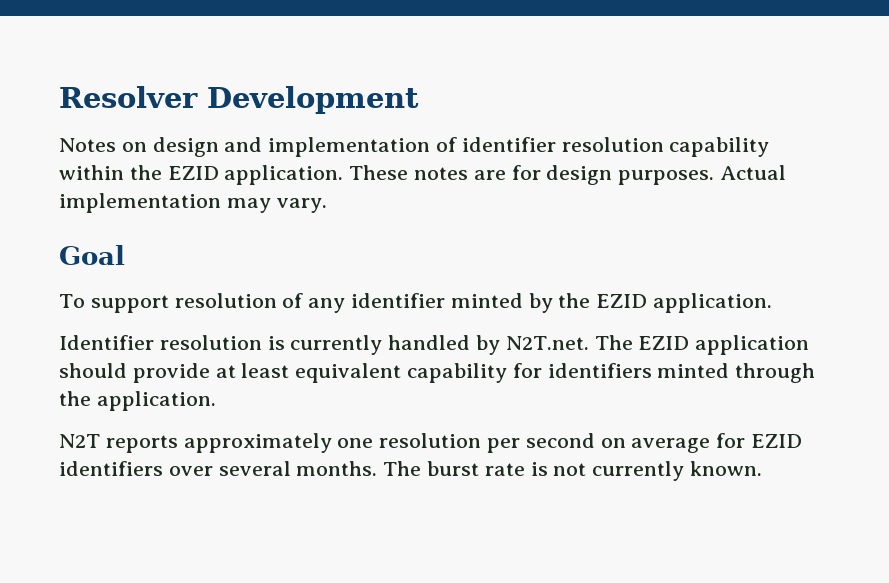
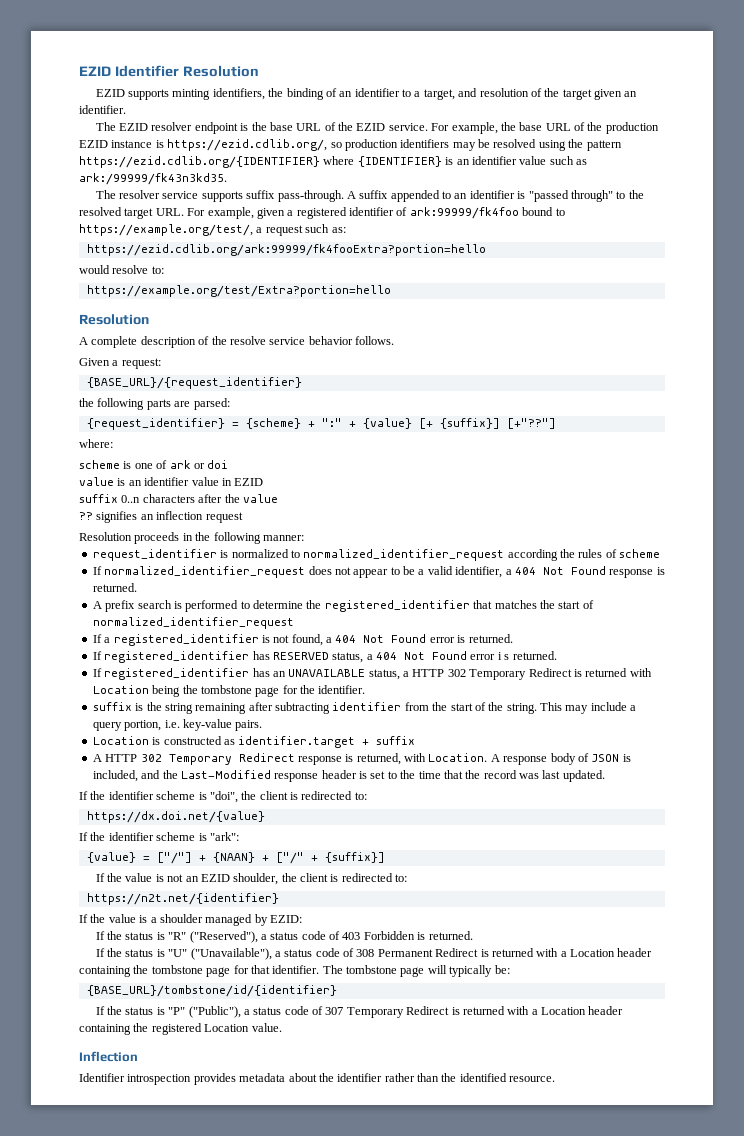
[59,86,419,114] [59,137,770,157] [59,165,787,185] [59,193,327,213] [59,245,125,265] [59,293,773,313] [59,335,810,355] [59,363,816,383] [59,391,216,411] [59,433,803,453] [59,461,763,481] Resolver Development // Notes on design and implementation of identifier resolution capability within the EZID application. These notes are for design purposes. Actual implementation may vary. // Goal // To support resolution of any identifier minted by the EZID application. // Identifier resolution is currently handled by N2T.net. The EZID application should provide at least equivalent capability for identifiers minted through the application. // N2T reports approximately one resolution per second on average for EZID identifiers over several months. The burst rate is not currently known. -> [79,65,259,77] [95,88,638,100] [79,105,126,114] [95,122,659,134] [79,139,622,151] [79,156,587,168] [79,173,227,185] [95,190,644,202] [79,207,565,219] [79,224,346,236] [86,244,486,256] [79,265,164,274] [86,285,391,297] [79,314,149,325] [79,336,394,348] [79,358,161,369] [86,377,302,389] [79,398,230,410] [86,418,556,430] [79,439,113,448] [79,460,229,469] [79,477,264,486] [79,494,278,503] [79,511,243,523] [79,532,304,544] [92,549,661,561] [92,566,665,578] [92,583,137,592] [92,600,594,612] [92,617,294,629] [92,634,513,646] [92,651,557,663] [92,668,652,680] [92,685,366,697] [92,702,637,714] [92,719,263,731] [92,736,416,748] [92,753,631,765] [92,770,605,782] [79,791,367,803] [86,811,265,823] [79,832,239,841] [86,852,385,864] [95,873,408,885] [86,893,279,905] [79,914,302,926] [95,931,473,943] [95,948,653,960] [79,965,510,977] [86,985,337,997] [95,1006,624,1018] [79,1023,282,1035] [79,1051,138,1062] [79,1073,556,1085] EZID Identifier Resolution // EZID supports minting identifiers, the binding of an identifier to a target, and resolution of the target given an identifier. // The EZID resolver endpoint is the base URL of the EZID service. For example, the base URL of the production EZID instance is https://ezid.cdlib.org/, so production identifiers may be resolved using the pattern https://ezid.cdlib.org/{IDENTIFIER} where {IDENTIFIER} is an identifier value such as ark:/99999/fk43n3kd35. // The resolver service supports suffix pass-through. A suffix appended to an identifier is "passed through" to the resolved target URL. For example, given a registered identifier of ark:99999/fk4foo bound to https://example.org/test/, a request such as: // https://ezid.cdlib.org/ark:99999/fk4fooExtra?portion=hello // would resolve to: // https://example.org/test/Extra?portion=hello // Resolution // A complete description of the resolve service behavior follows. // Given a request: // {BASE_URL}/{request_identifier} // the following parts are parsed: // {request_identifier} = {scheme} + ":" + {value} [+ {suffix}] [+"??"] // where: // scheme is one of ark or doi // value is an identifier value in EZID // suffix 0..n characters after the value // ?? signifies an inflection request // Resolution proceeds in the following manner: // request_identifier is normalized to normalized_identifier_request according the rules of scheme // If normalized_identifier_request does not appear to be a valid identifier, a 404 Not Found response is returned. // A prefix search is performed to determine the registered_identifier that matches the start of normalized_identifier_request // If a registered_identifier is not found, a 404 Not Found error is returned. // If registered_identifier has RESERVED status, a 404 Not Found error i s returned. // If registered_identifier has an UNAVAILABLE status, a HTTP 302 Temporary Redirect is returned with Location being the tombstone page for the identifier. // suffix is the string remaining after subtracting identifier from the start of the string. This may include a query portion, i.e. key-value pairs. // Location is constructed as identifier.target + suffix // A HTTP 302 Temporary Redirect response is returned, with Location. A response body of JSON is included, and the Last-Modified response header is set to the time that the record was last updated. // If the identifier scheme is "doi", the client is redirected to: // https://dx.doi.net/{value} // If the identifier scheme is "ark": // {value} = ["/"] + {NAAN} + ["/" + {suffix}] // If the value is not an EZID shoulder, the client is redirected to: // https://n2t.net/{identifier} // If the value is a shoulder managed by EZID: // If the status is "R" ("Reserved"), a status code of 403 Forbidden is returned. // If the status is "U" ("Unavailable"), a status code of 308 Permanent Redirect is returned with a Location header containing the tombstone page for that identifier. The tombstone page will typically be: // {BASE_URL}/tombstone/id/{identifier} // If the status is "P" ("Public"), a status code of 307 Temporary Redirect is returned with a Location header containing the registered Location value. // Inflection // Identifier introspection provides metadata about the identifier rather than the identified resource.

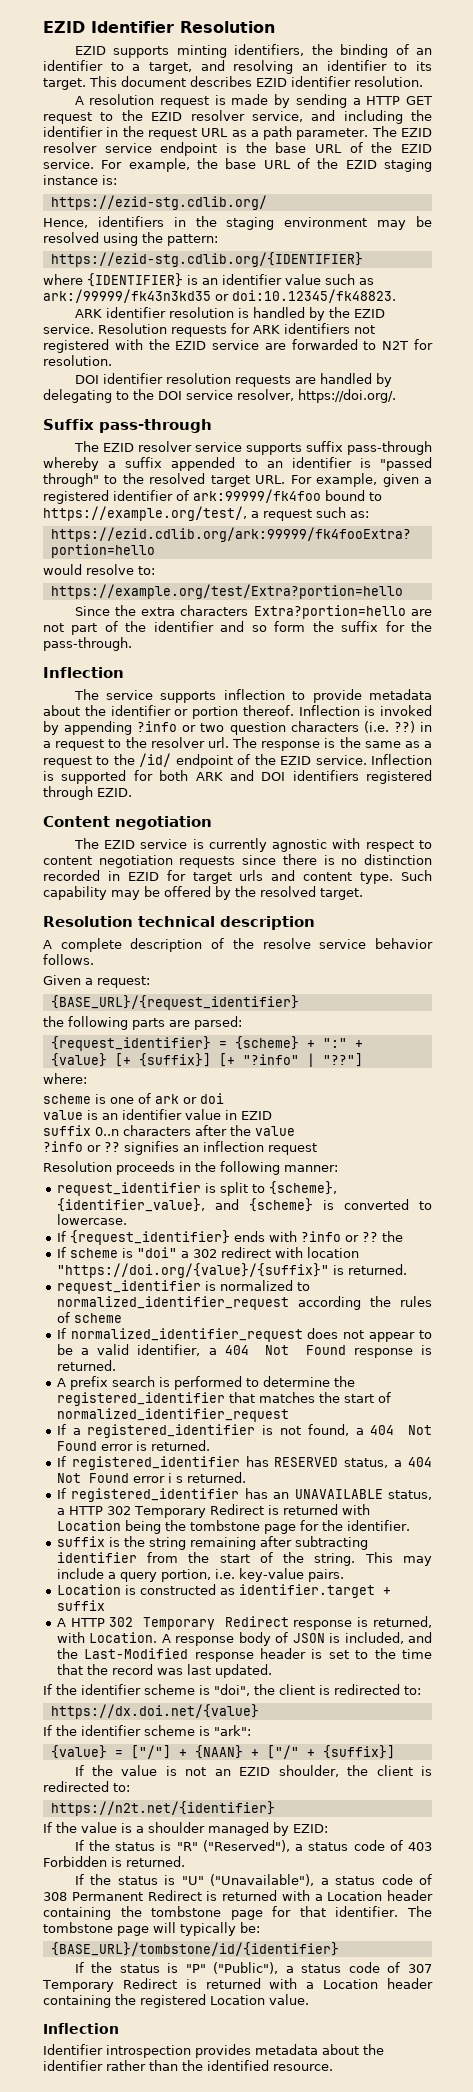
[479,88,638,100] [79,105,126,114] [95,122,193,131] resolution of the target given an identifier. // The EZID resolver -> [233,60,433,74] [43,76,423,90] [74,94,432,108] [43,110,432,124] [43,126,432,140] [43,142,152,153] resolving an identifier to its target. This document describes EZID identifier resolution. // A resolution request is made by sending a HTTP GET request to the EZID resolver service, and including the identifier in the request URL as a path parameter. The EZID resolver service
[605,122,659,134] [79,139,450,151] production EZID instance is https://ezid.cdlib.org/, so production identifiers -> [345,159,432,172] [43,175,117,185] [50,195,267,210] [43,216,368,230] EZID staging instance is: // https://ezid-stg.cdlib.org/ // Hence, identifiers in the staging environment
[586,140,622,151] [79,156,320,168] pattern https://ezid.cdlib.org/{IDENTIFIER} -> [167,234,218,246] [50,252,363,267] pattern: // https://ezid-stg.cdlib.org/{IDENTIFIER} //
[79,173,227,185] [95,190,116,199] ark:/99999/fk43n3kd35. // The -> [43,289,396,303] [74,307,385,321] [43,323,375,337] [43,339,433,353] [43,355,112,366] [74,373,392,387] [43,389,396,403] [43,419,212,433] [73,441,134,452] ark:/99999/fk43n3kd35 or doi:10.12345/fk48823. // ARK identifier resolution is handled by the EZID service. Resolution requests for ARK identifiers not registered with the EZID service are forwarded to N2T for resolution. // DOI identifier resolution requests are handled by delegating to the DOI service resolver, https://doi.org/. // Suffix pass-through // The EZID
[277,190,356,202] pass-through. A -> [347,441,432,455] [43,457,117,471] pass-through whereby a
[79,314,149,325] // Resolution -> [74,605,433,619] [43,621,432,635] [43,637,132,651] [43,667,124,678] [73,689,433,703] [43,705,432,719] [43,721,432,735] [43,737,433,751] [43,753,433,768] [43,770,432,784] [43,786,132,800] [43,816,212,830] [73,838,432,852] [43,854,433,868] [43,870,433,884] [43,886,363,900] [43,916,315,930] // Since the extra characters Extra?portion=hello are not part of the identifier and so form the suffix for the pass-through. // Inflection // The service supports inflection to provide metadata about the identifier or portion thereof. Inflection is invoked by appending ?info or two question characters (i.e. ??) in a request to the resolver url. The response is the same as a request to the /id/ endpoint of the EZID service. Inflection is supported for both ARK and DOI identifiers registered through EZID. // Content negotiation // The EZID service is currently agnostic with respect to content negotiation requests since there is no distinction recorded in EZID for target urls and content type. Such capability may be offered by the resolved target. // Resolution technical description
[506,418,556,429] [+"??"] -> [218,1053,363,1067] [+ "?info" | "??"]
(278, 498) none -> [43,1141,101,1152] ?info or
(304, 538) none -> [56,1181,337,1196] [56,1198,433,1212] [56,1214,127,1225] [56,1230,403,1245] [56,1247,359,1258] [56,1263,407,1278] // request_identifier is split to {scheme}, {identifier_value}, and {scheme} is converted to lowercase. // If {request_identifier} ends with ?info or ?? the // If scheme is "doi" a 302 redirect with location "https://doi.org/{value}/{suffix}" is returned.

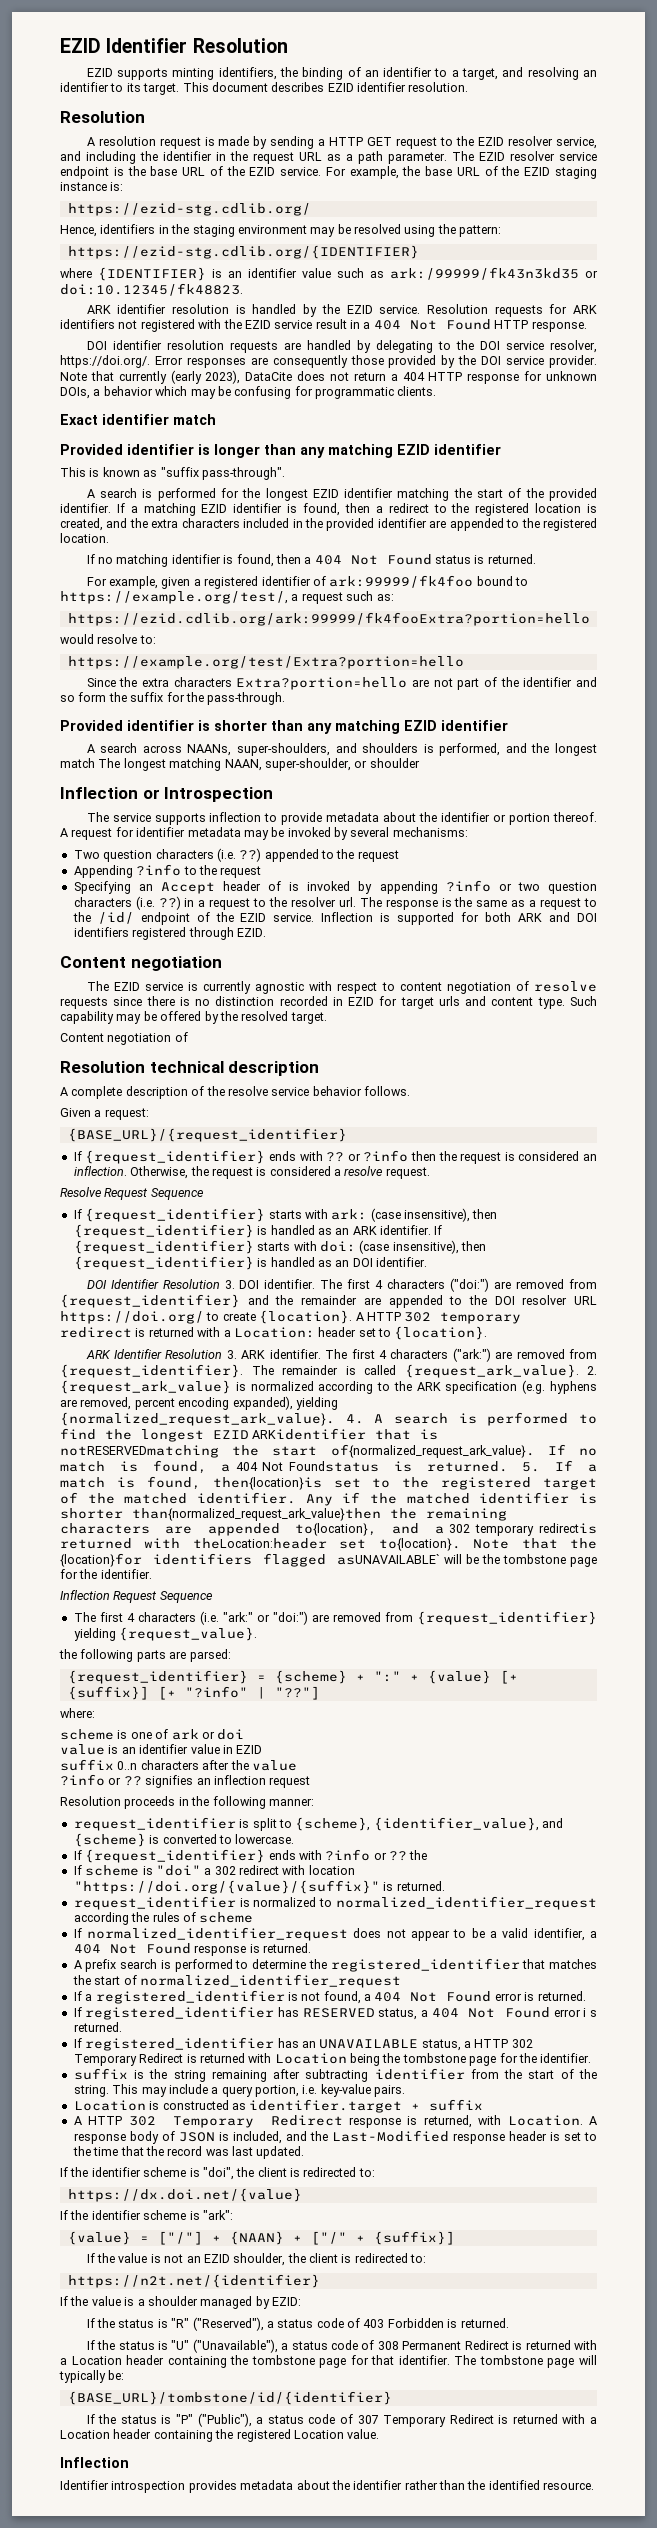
(423, 81) none -> [60,111,145,123] // Resolution
[264,339,433,350] [43,355,112,366] are forwarded to N2T for resolution. -> [315,319,587,332] result in a 404 Not Found HTTP response.
[43,419,212,433] [73,441,432,455] [43,457,432,471] [43,473,286,487] // Suffix pass-through // The EZID resolver service supports suffix pass-through whereby a suffix appended to an identifier is "passed through" to the resolved target URL. -> [154,355,598,368] [60,370,597,384] [60,386,437,399] [60,414,216,425] [60,444,501,458] [60,467,285,480] [86,488,597,501] [60,503,598,516] [60,518,598,531] [60,533,109,543] [86,554,536,567] Error responses are consequently those provided by the DOI service provider. Note that currently (early 2023), DataCite does not return a 404 HTTP response for unknown DOIs, a behavior which may be confusing for programmatic clients. // Exact identifier match // Provided identifier is longer than any matching EZID identifier // This is known as "suffix pass-through". // A search is performed for the longest EZID identifier matching the start of the provided identifier. If a matching EZID identifier is found, then a redirect to the registered location is created, and the extra characters included in the provided identifier are appended to the registered location. // If no matching identifier is found, then a 404 Not Found status is returned. //
[43,667,124,678] // Inflection -> [60,720,508,734] [86,743,597,756] [60,758,420,771] [60,787,274,802] // Provided identifier is shorter than any matching EZID identifier // A search across NAANs, super-shoulders, and shoulders is performed, and the longest match The longest matching NAAN, super-shoulder, or shoulder // Inflection or Introspection
[298,705,360,716] Inflection -> [60,827,468,840] [73,848,399,862] [73,864,262,878] [73,881,282,894] A request for identifier metadata may be invoked by several mechanisms: // Two question characters (i.e. ??) appended to the request // Appending ?info to the request // Specifying an Accept header of
(173, 861) none -> [515,981,598,992] of resolve
(363, 894) none -> [60,1032,188,1045] // Content negotiation of
(299, 1002) none -> [73,1150,598,1164] [73,1166,430,1179] [60,1187,204,1200] [73,1208,498,1222] [73,1224,443,1238] [73,1240,486,1254] [73,1256,427,1270] [86,1278,598,1292] [60,1294,597,1308] [60,1310,522,1324] [60,1326,488,1340] [85,1348,598,1362] [60,1364,597,1378] [60,1380,597,1394] [60,1396,338,1410] [60,1412,598,1426] [60,1428,439,1442] [60,1444,597,1458] [60,1460,597,1474] [60,1476,597,1490] [60,1492,597,1506] [60,1508,507,1521] [60,1523,597,1536] [60,1538,598,1551] [60,1553,597,1567] [60,1569,152,1579] [60,1590,213,1603] [73,1611,597,1625] [73,1627,258,1641] // If {request_identifier} ends with ?? or ?info then the request is considered an inflection. Otherwise, the request is considered a resolve request. // Resolve Request Sequence // If {request_identifier} starts with ark: (case insensitive), then {request_identifier} is handled as an ARK identifier. If {request_identifier} starts with doi: (case insensitive), then {request_identifier} is handled as an DOI identifier. // DOI Identifier Resolution 3. DOI identifier. The first 4 characters ("doi:") are removed from {request_identifier} and the remainder are appended to the DOI resolver URL https://doi.org/ to create {location}. A HTTP 302 temporary redirect is returned with a Location: header set to {location}. // ARK Identifier Resolution 3. ARK identifier. The first 4 characters ("ark:") are removed from {request_identifier}. The remainder is called {request_ark_value}. 2. {request_ark_value} is normalized according to the ARK specification (e.g. hyphens are removed, percent encoding expanded), yielding {normalized_request_ark_value}. 4. A search is performed to find the longest EZID ARKidentifier that is notRESERVEDmatching the start of{normalized_request_ark_value}. If no match is found, a 404 Not Foundstatus is returned. 5. If a match is found, then{location}is set to the registered target of the matched identifier. Any if the matched identifier is shorter than{normalized_request_ark_value}then the remaining characters are appended to{location}, and a 302 temporary redirectis returned with theLocation:header set to{location}. Note that the {location}for identifiers flagged asUNAVAILABLE` will be the tombstone page for the identifier. // Inflection Request Sequence // The first 4 characters (i.e. "ark:" or "doi:") are removed from {request_identifier} yielding {request_value}.

